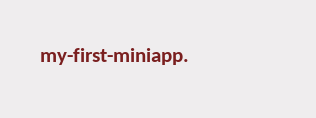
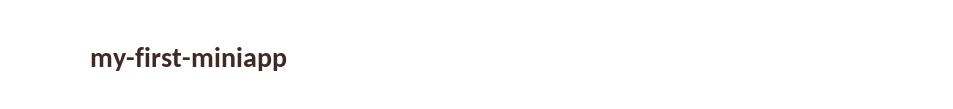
[40,48,189,65] my-first-miniapp. -> [90,47,287,71] my-first-miniapp

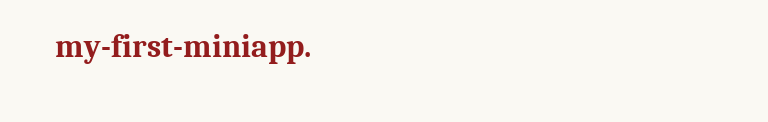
[90,47,287,71] my-first-miniapp -> [55,34,311,64] my-first-miniapp.

